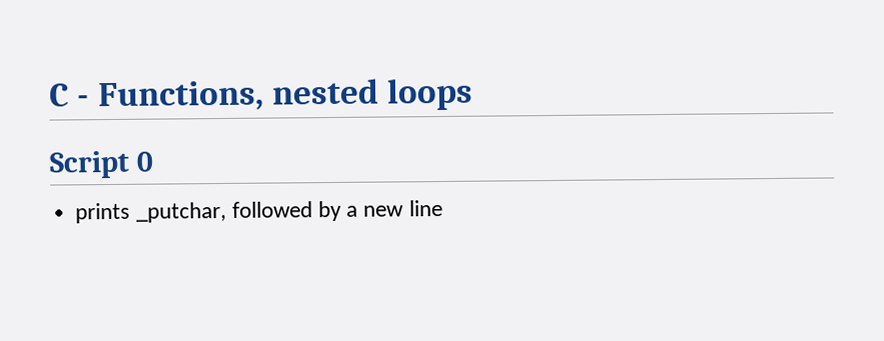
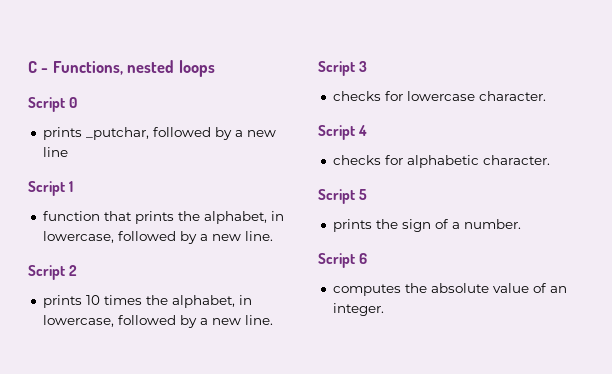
(443, 208) none -> [28,181,74,196] [42,211,284,224] [42,231,273,244] [28,265,78,280] [42,295,252,308] [42,315,273,328] [318,61,368,76] [332,91,546,101] [318,125,368,140] [332,155,550,168] [318,189,368,204] [332,219,521,232] [318,253,368,268] [332,283,567,296] [332,303,384,316] // Script 1 // function that prints the alphabet, in lowercase, followed by a new line. // Script 2 // prints 10 times the alphabet, in lowercase, followed by a new line. // Script 3 // checks for lowercase character. // Script 4 // checks for alphabetic character. // Script 5 // prints the sign of a number. // Script 6 // computes the absolute value of an integer.

